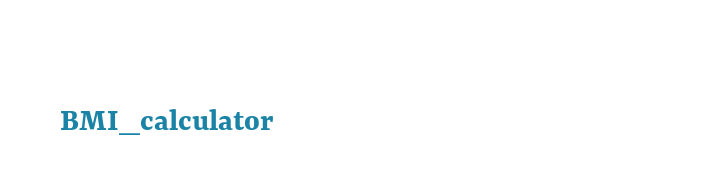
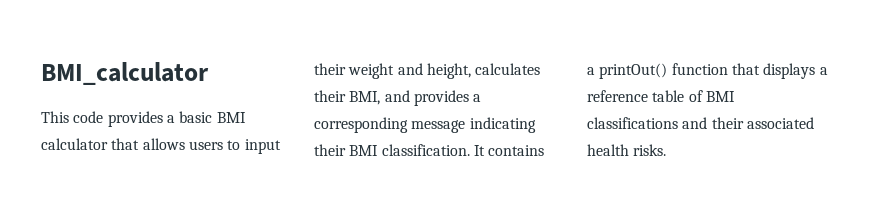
(274, 122) none -> [41,111,246,127] [41,138,281,154] [314,63,541,79] [314,90,482,106] [314,117,536,133] [314,144,545,156] [587,63,828,79] [587,90,735,102] [587,117,814,129] [587,144,667,156] // This code provides a basic BMI calculator that allows users to input their weight and height, calculates their BMI, and provides a corresponding message indicating their BMI classification. It contains a printOut() function that displays a reference table of BMI classifications and their associated health risks.

